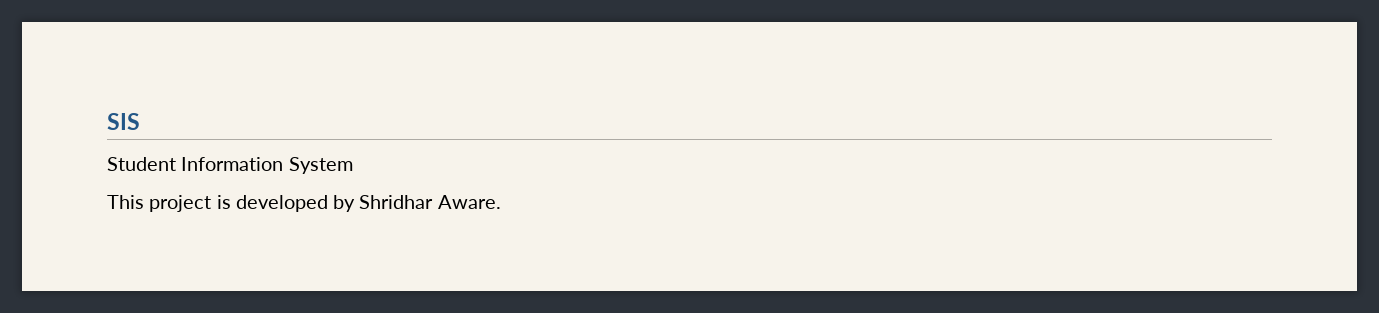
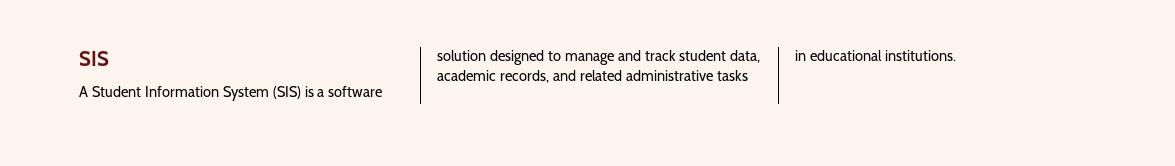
(140, 121) none -> [79,86,88,97] A
[107,195,501,212] // This project is developed by Shridhar Aware. -> [272,86,383,99] [437,50,761,65] [437,70,748,83] [795,50,956,61] (SIS) is a software solution designed to manage and track student data, academic records, and related administrative tasks in educational institutions.

